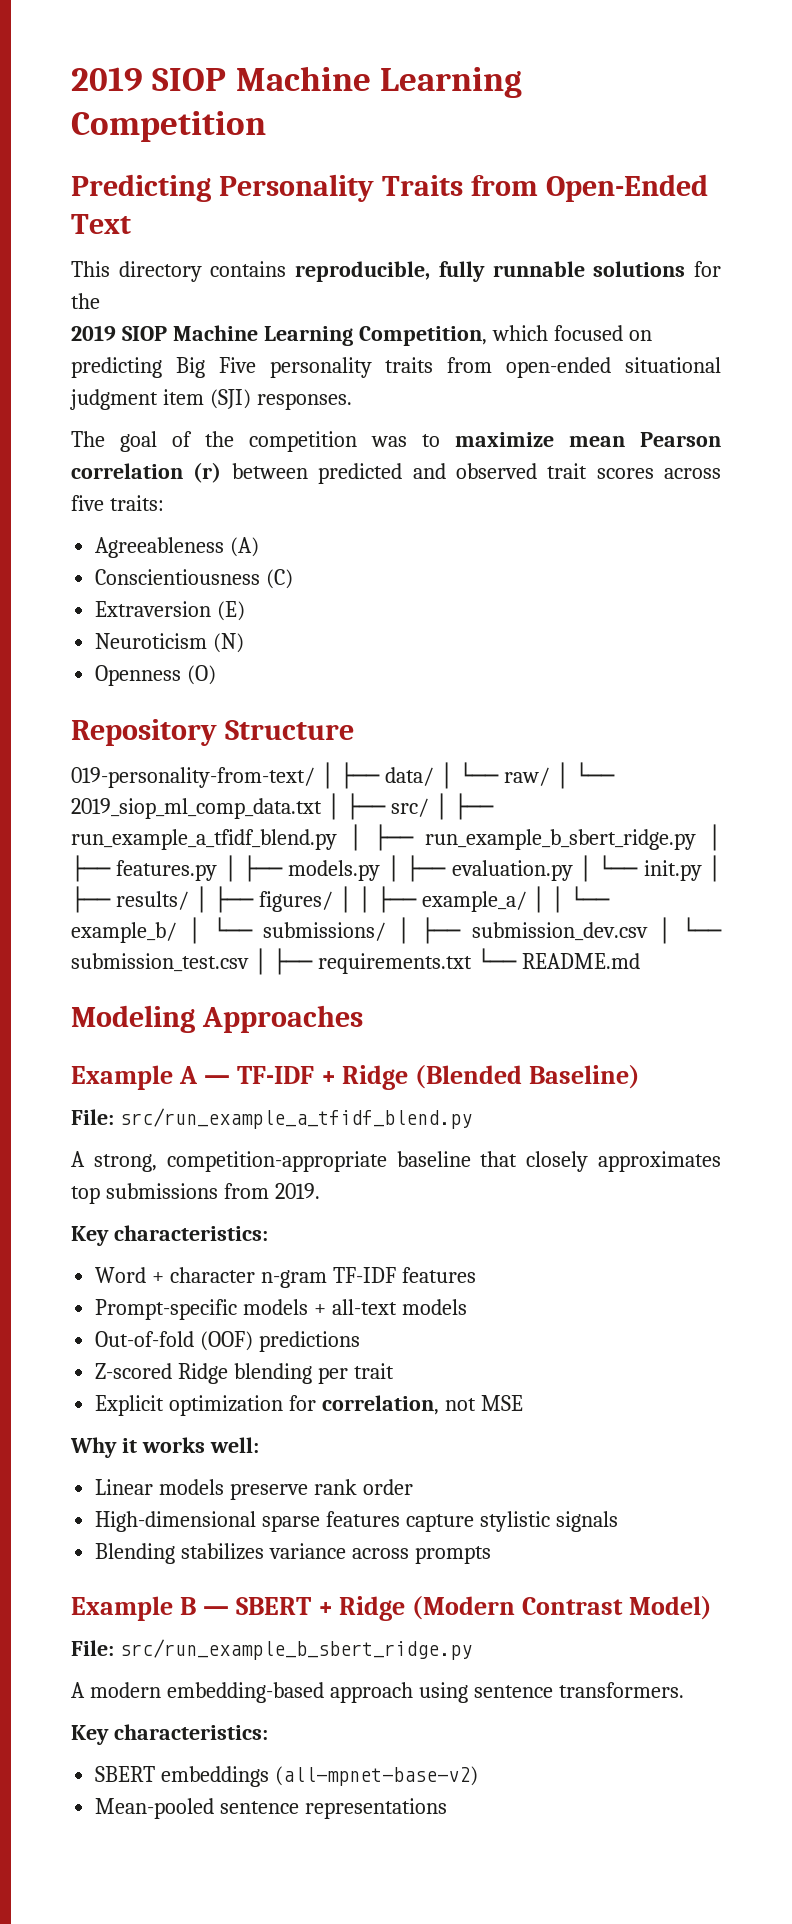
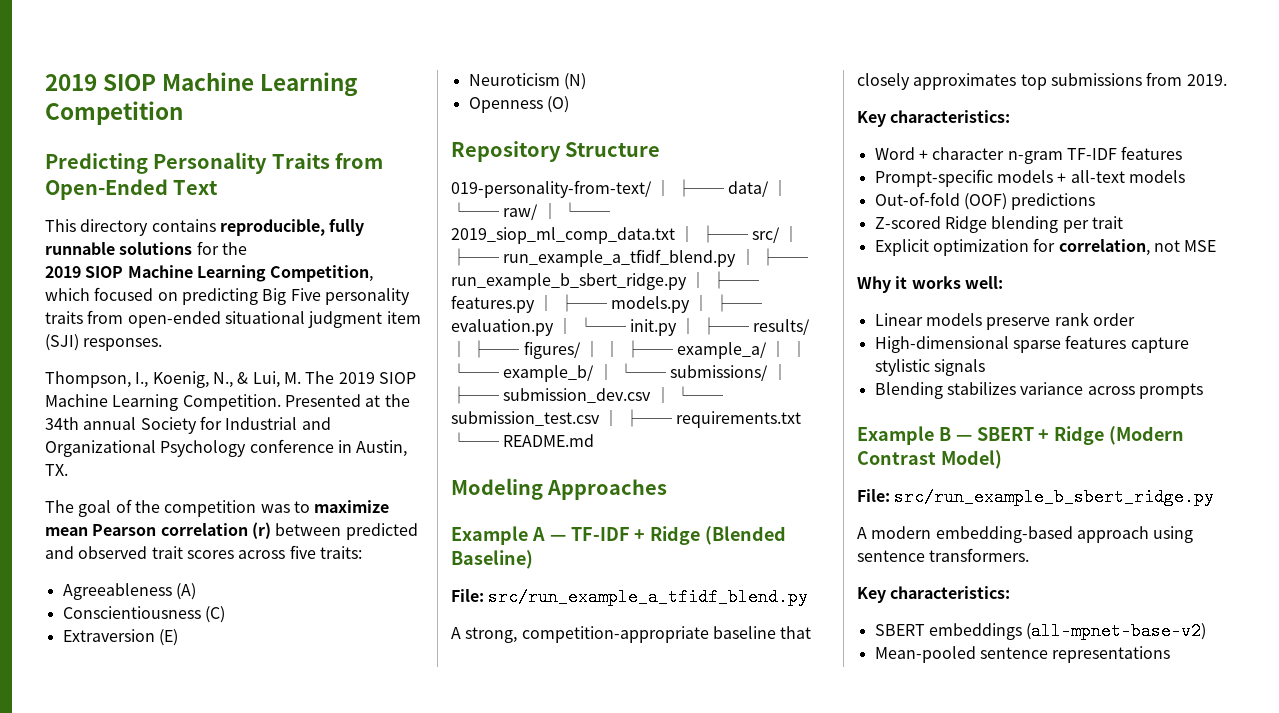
(352, 401) none -> [45,371,416,388] [45,394,410,411] [45,416,331,434] [45,439,408,457] [45,464,68,476] // Thompson, I., Koenig, N., & Lui, M. The 2019 SIOP Machine Learning Competition. Presented at the 34th annual Society for Industrial and Organizational Psychology conference in Austin, TX.

